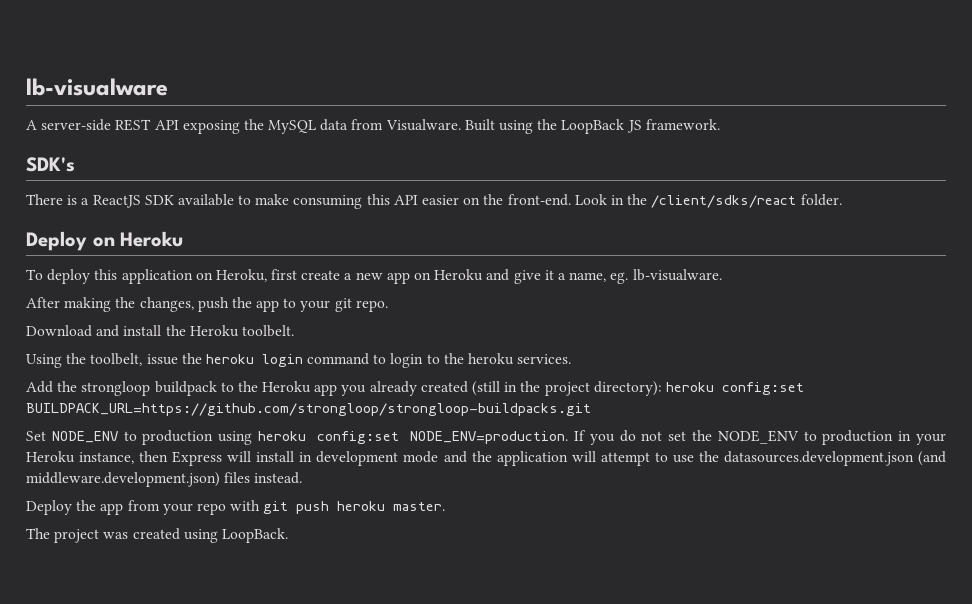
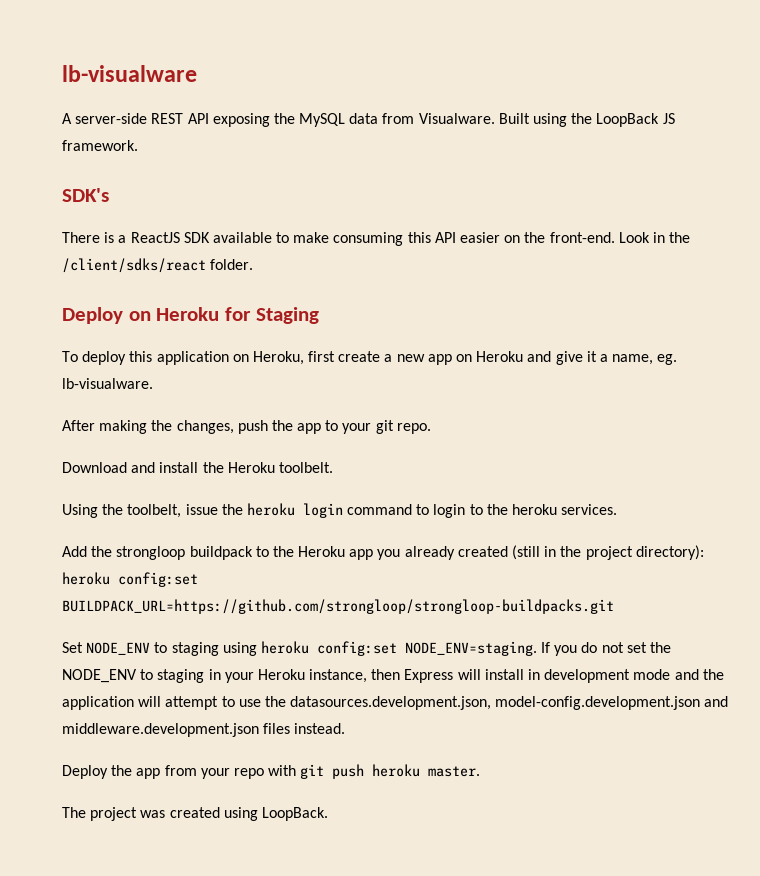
(184, 239) none -> [225,307,319,324] for Staging
[142,430,214,445] production -> [171,642,219,656] staging
[410,431,569,444] NODE_ENV=production. -> [404,641,537,656] NODE_ENV=staging.
[822,430,894,445] production -> [157,669,205,683] staging
[723,451,946,466] [26,472,220,487] datasources.development.json (and middleware.development.json) -> [290,696,729,710] [62,723,259,737] datasources.development.json, model-config.development.json and middleware.development.json

